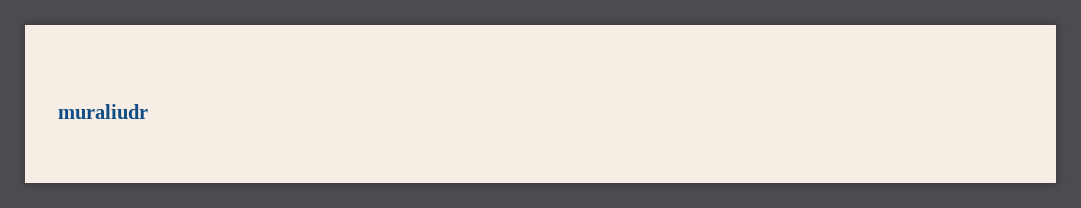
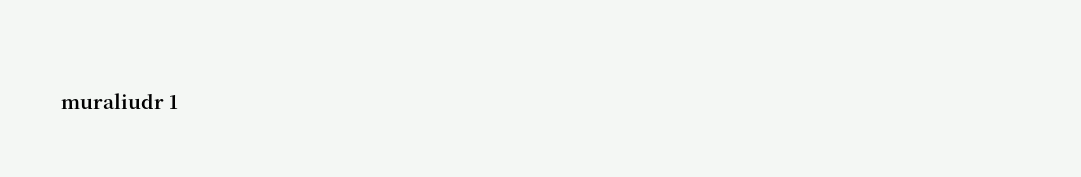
(148, 111) none -> [169,95,179,109] 1

